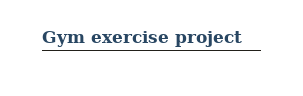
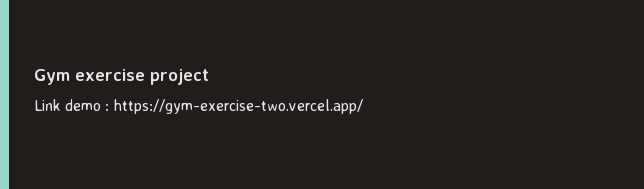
(242, 39) none -> [34,99,363,114] // Link demo : https://gym-exercise-two.vercel.app/

